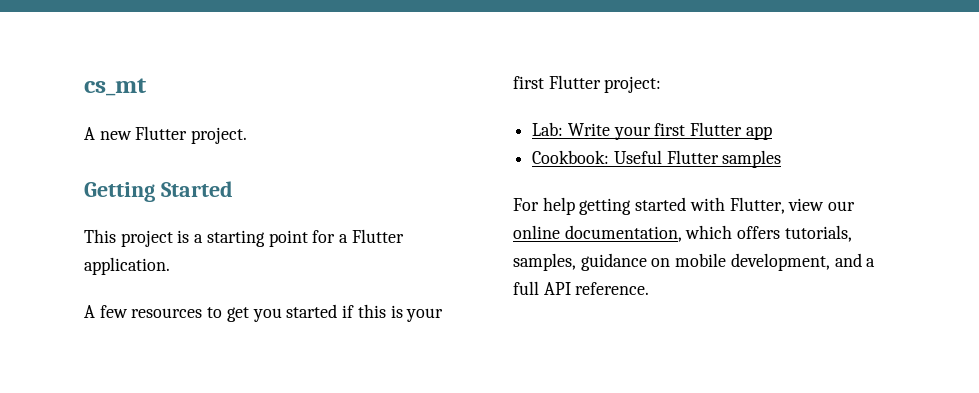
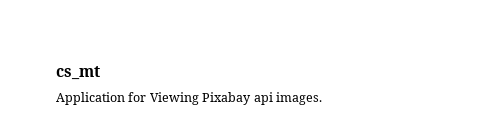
[84,126,248,144] [84,181,233,202] [84,229,404,247] [84,257,170,275] [84,304,444,322] [513,75,662,93] [532,122,772,140] [532,150,782,168] [513,197,856,215] [513,225,852,242] [513,253,876,271] [513,281,650,295] A new Flutter project. // Getting Started // This project is a starting point for a Flutter application. // A few resources to get you started if this is your first Flutter project: // Lab: Write your first Flutter app // Cookbook: Useful Flutter samples // For help getting started with Flutter, view our online documentation, which offers tutorials, samples, guidance on mobile development, and a full API reference. -> [56,92,322,105] Application for Viewing Pixabay api images.

